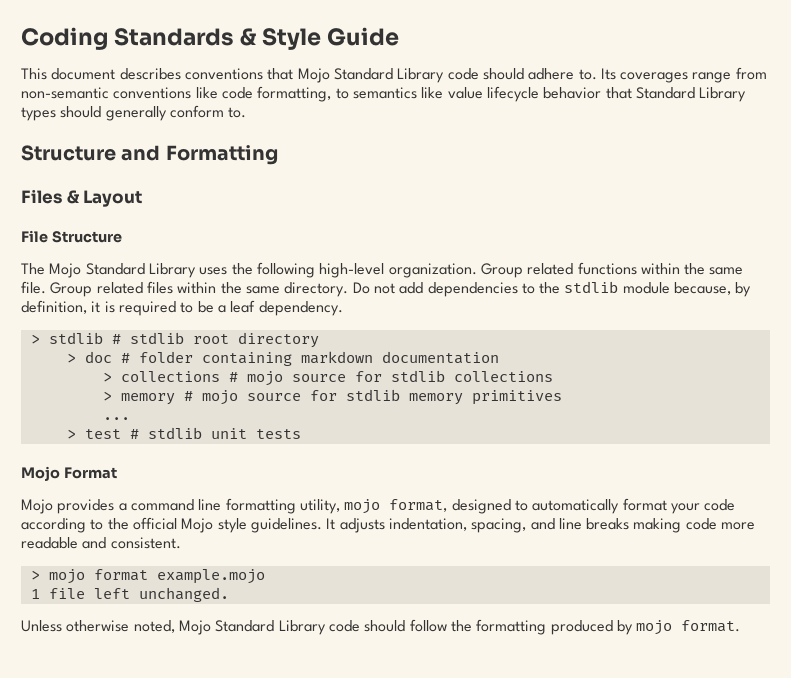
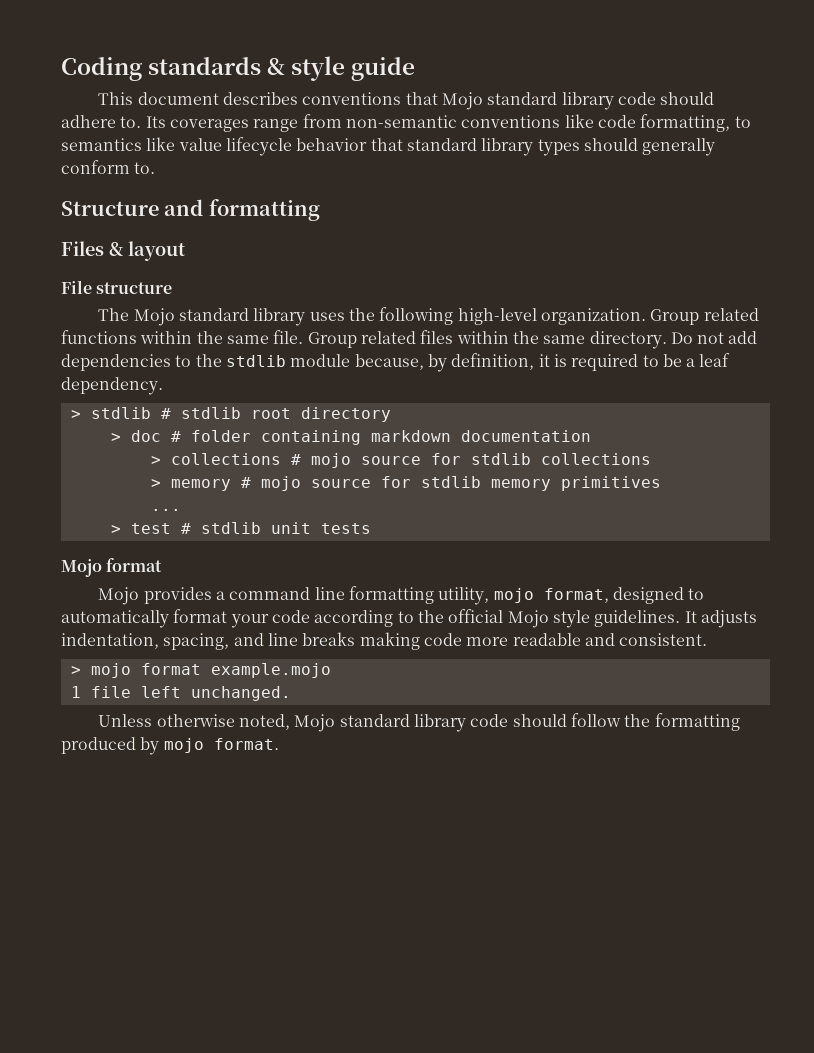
[114,27,400,50] Standards & Style Guide -> [148,56,416,81] standards & style guide
[333,68,445,83] Standard Library -> [487,92,614,110] standard library
[635,87,747,102] Standard Library -> [406,138,534,156] standard library
[165,145,278,165] Formatting -> [208,199,320,221] formatting
[83,190,143,207] Layout -> [128,241,185,261] layout
[51,231,122,243] Structure -> [96,282,173,294] structure
[85,263,196,278] Standard Library -> [179,308,306,326] standard library
[63,467,117,479] Format -> [106,558,163,572] format
[215,620,326,635] Standard Library -> [339,714,467,732] standard library

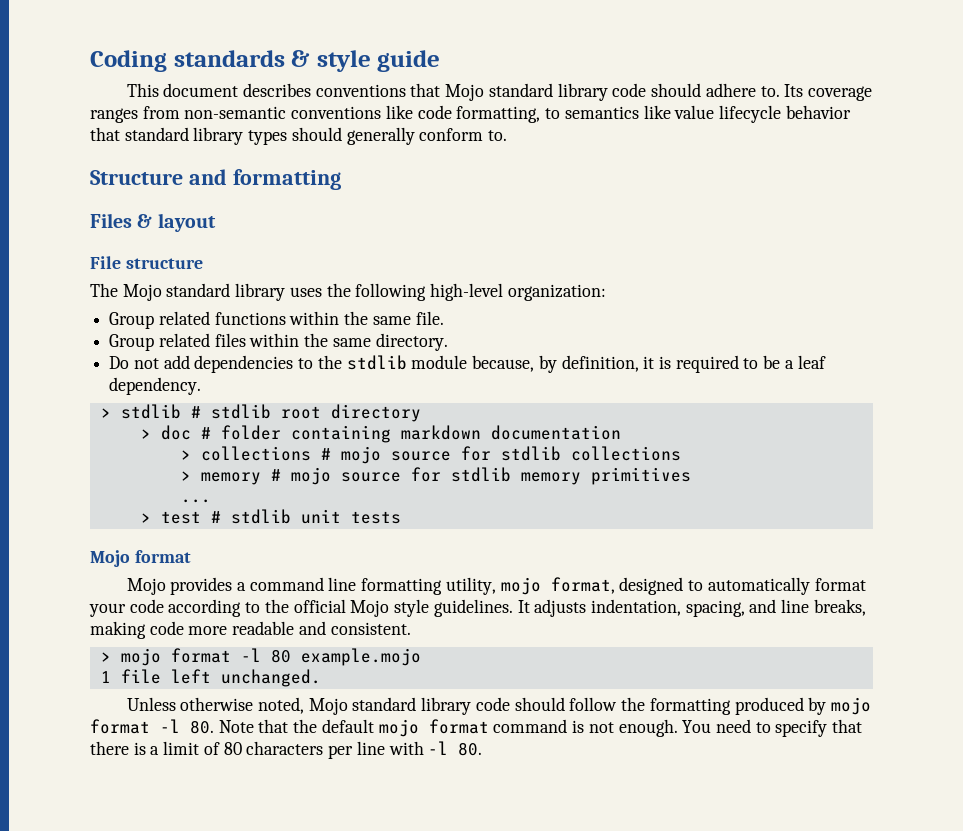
[169,119,299,132] coverages range -> [807,86,872,101] [90,108,138,123] coverage ranges
[541,308,647,325] organization. -> [507,284,606,301] organization: //
(304, 337) none -> (444, 318) //
(667, 340) none -> (448, 342) //
[302,632,356,646] breaks -> [813,599,866,616] breaks,
(201, 669) none -> [240,648,291,663] -l 80
[213,738,279,750] format. -> [90,719,863,737] [90,741,483,759] format -l 80. Note that the default mojo format command is not enough. You need to specify that there is a limit of 80 characters per line with -l 80.

